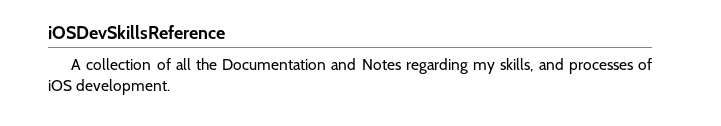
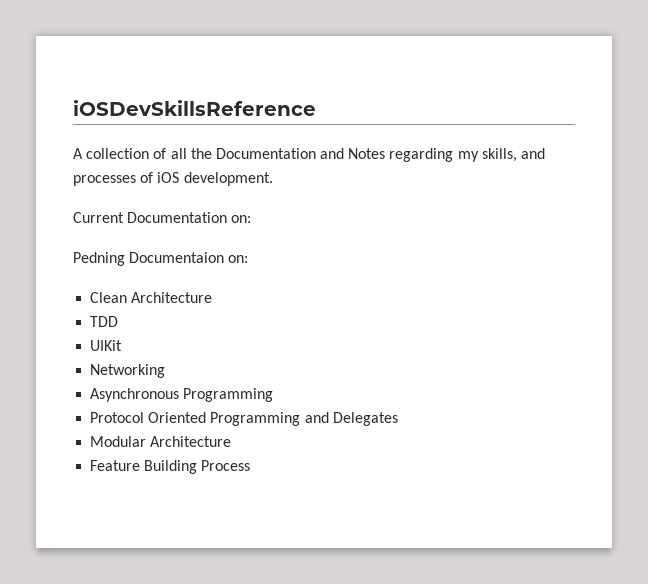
(171, 87) none -> [73,212,252,223] [73,252,249,266] [90,292,213,303] [90,316,119,327] [90,340,123,351] [90,364,166,378] [90,388,274,402] [90,412,398,426] [90,436,232,447] [90,460,251,474] // Current Documentation on: // Pedning Documentaion on: // Clean Architecture // TDD // UIKit // Networking // Asynchronous Programming // Protocol Oriented Programming and Delegates // Modular Architecture // Feature Building Process

